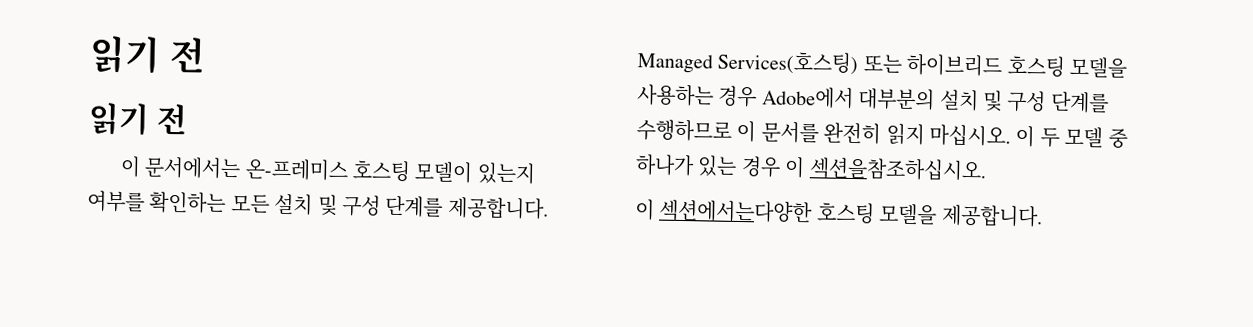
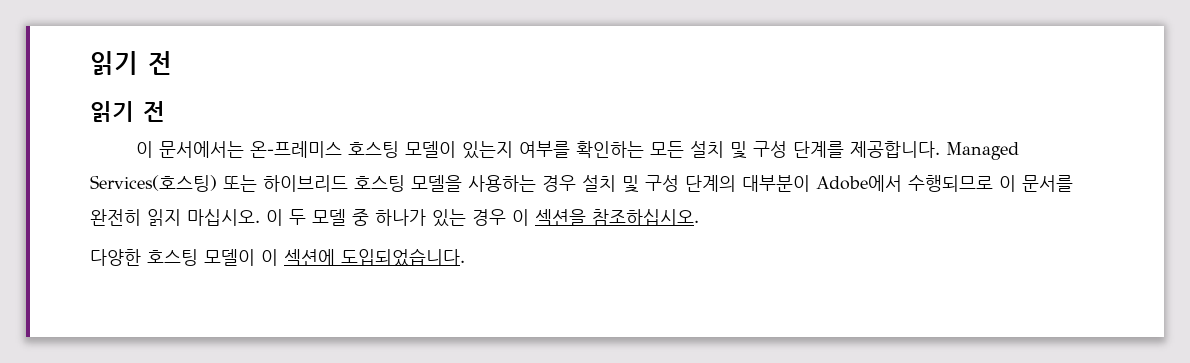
[761,86,1109,114] [636,119,732,142] Adobe에서 대부분의 설치 및 구성 단계를 수행하므로 -> [582,175,993,193] 설치 및 구성 단계의 대부분이 Adobe에서 수행되므로
[808,157,987,182] [635,199,1043,228] 섹션을참조하십시오. // 이 섹션에서는다양한 호스팅 모델을 제공합니다. -> [535,209,699,226] [90,248,465,267] 섹션을 참조하십시오. // 다양한 호스팅 모델이 이 섹션에 도입되었습니다.

